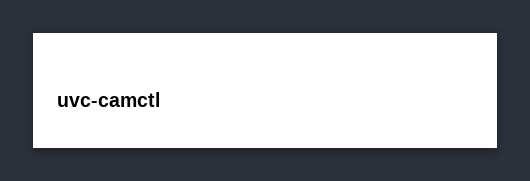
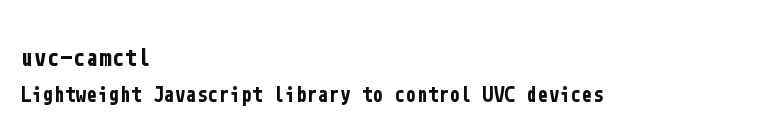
(160, 99) none -> [20,86,603,106] // Lightweight Javascript library to control UVC devices

